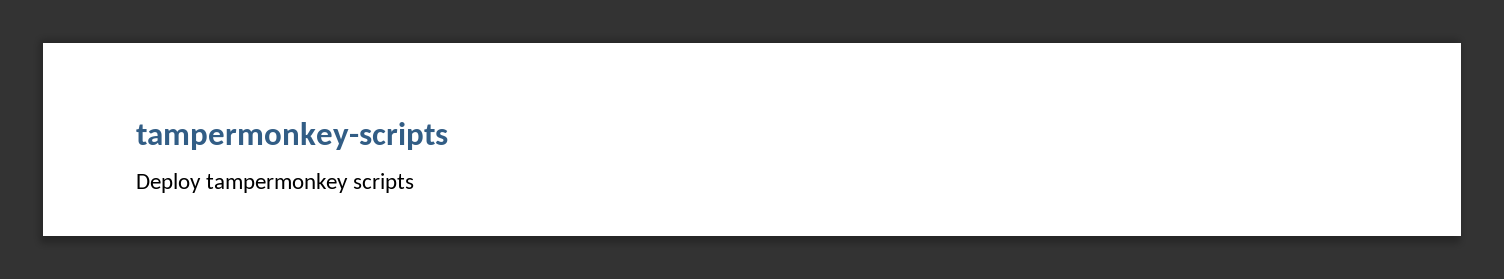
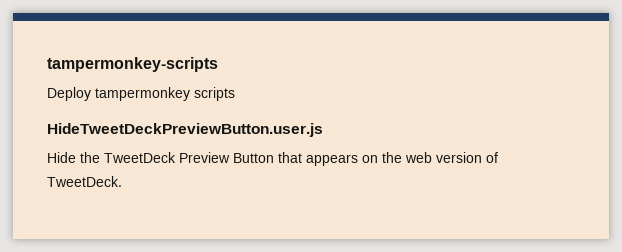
(415, 183) none -> [47,123,323,137] [47,152,498,166] [47,176,122,187] // HideTweetDeckPreviewButton.user.js // Hide the TweetDeck Preview Button that appears on the web version of TweetDeck.

